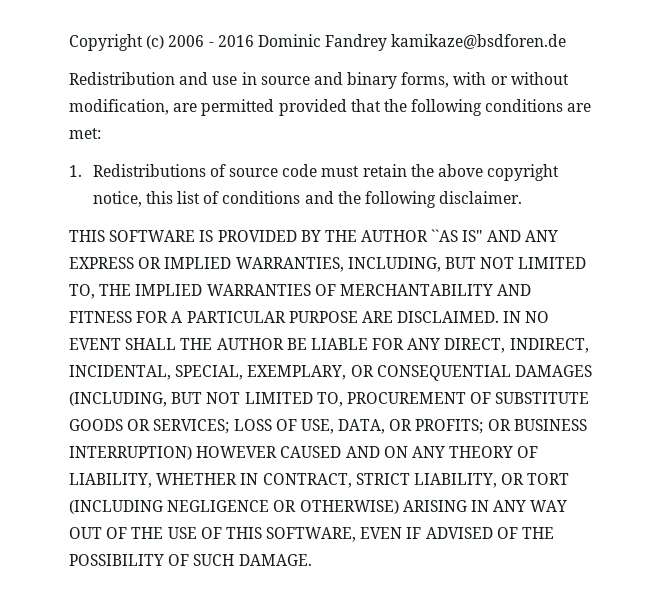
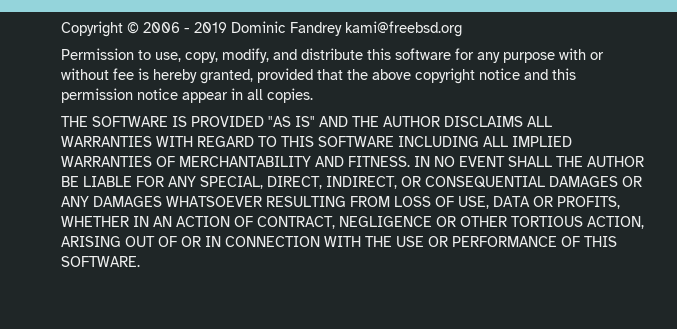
[146,35,165,49] (c) -> [127,22,139,34] ©
[217,35,254,47] 2016 -> [194,22,227,33] 2019
[391,34,567,49] [69,72,569,89] [69,99,592,116] [69,128,101,139] [69,164,560,181] [92,191,523,208] [69,229,558,242] [69,257,587,272] [69,284,132,299] kamikaze@bsdforen.de // Redistribution and use in source and binary forms, with or without modification, are permitted provided that the following conditions are met: // 1. Redistributions of source code must retain the above copyright notice, this list of conditions and the following disclaimer. // THIS SOFTWARE IS PROVIDED BY THE AUTHOR ``AS IS'' AND ANY EXPRESS OR IMPLIED WARRANTIES, INCLUDING, BUT NOT LIMITED TO, THE -> [345,21,462,37] [61,48,604,63] [61,68,576,84] [61,88,313,103] [61,116,552,127] [61,136,508,147] kami@freebsd.org // Permission to use, copy, modify, and distribute this software for any purpose with or without fee is hereby granted, provided that the above copyright notice and this permission notice appear in all copies. // THE SOFTWARE IS PROVIDED "AS IS" AND THE AUTHOR DISCLAIMS ALL WARRANTIES WITH REGARD TO THIS SOFTWARE INCLUDING ALL
[69,311,500,323] FITNESS FOR A PARTICULAR PURPOSE ARE DISCLAIMED. -> [348,156,410,167] FITNESS.
(441, 344) none -> [200,176,263,189] SPECIAL,
[69,365,592,381] [69,392,590,407] [69,419,587,434] [69,446,539,460] [69,473,570,488] [69,500,568,514] [69,527,555,542] [69,554,312,566] INCIDENTAL, SPECIAL, EXEMPLARY, OR CONSEQUENTIAL DAMAGES (INCLUDING, BUT NOT LIMITED TO, PROCUREMENT OF SUBSTITUTE GOODS OR SERVICES; LOSS OF USE, DATA, OR PROFITS; OR BUSINESS INTERRUPTION) HOWEVER CAUSED AND ON ANY THEORY OF LIABILITY, WHETHER IN CONTRACT, STRICT LIABILITY, OR TORT (INCLUDING NEGLIGENCE OR OTHERWISE) ARISING IN ANY WAY OUT OF THE USE OF THIS SOFTWARE, EVEN IF ADVISED OF THE POSSIBILITY OF SUCH DAMAGE. -> [401,176,642,188] [61,196,620,209] [61,216,644,229] [61,236,617,247] [61,256,140,267] OR CONSEQUENTIAL DAMAGES OR ANY DAMAGES WHATSOEVER RESULTING FROM LOSS OF USE, DATA OR PROFITS, WHETHER IN AN ACTION OF CONTRACT, NEGLIGENCE OR OTHER TORTIOUS ACTION, ARISING OUT OF OR IN CONNECTION WITH THE USE OR PERFORMANCE OF THIS SOFTWARE.

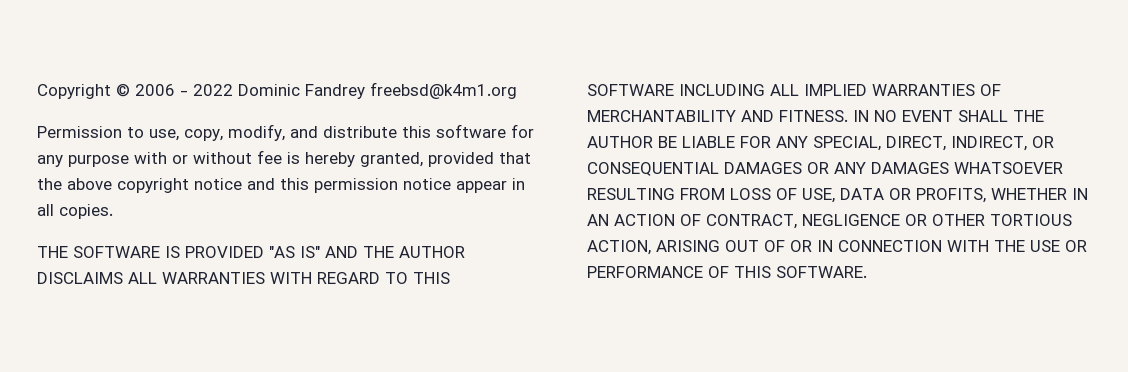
[194,22,227,33] 2019 -> [193,84,233,96] 2022
[345,21,462,37] kami@freebsd.org -> [370,82,517,99] freebsd@k4m1.org

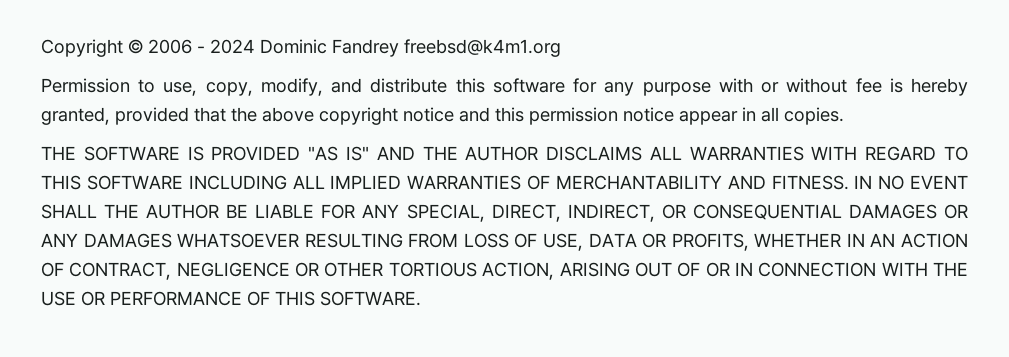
[193,84,233,96] 2022 -> [210,39,255,54] 2024

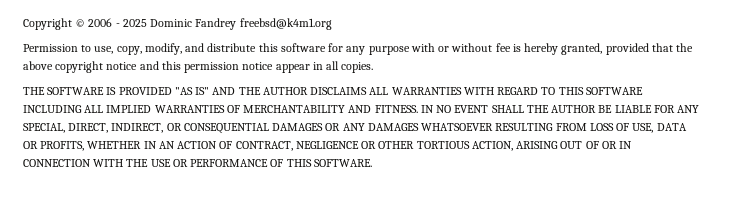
[210,39,255,54] 2024 -> [122,19,147,27] 2025

